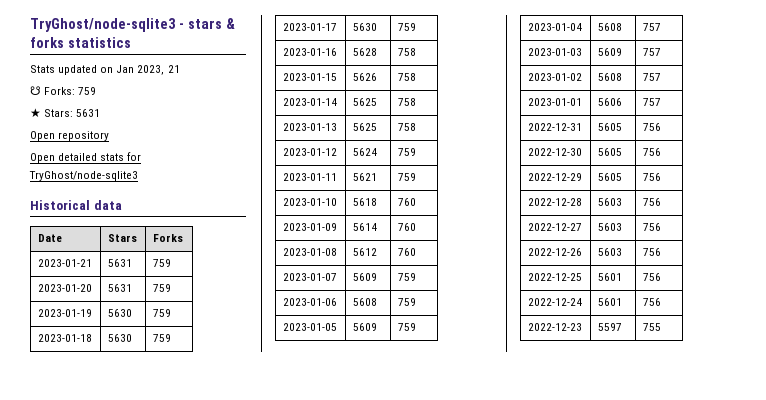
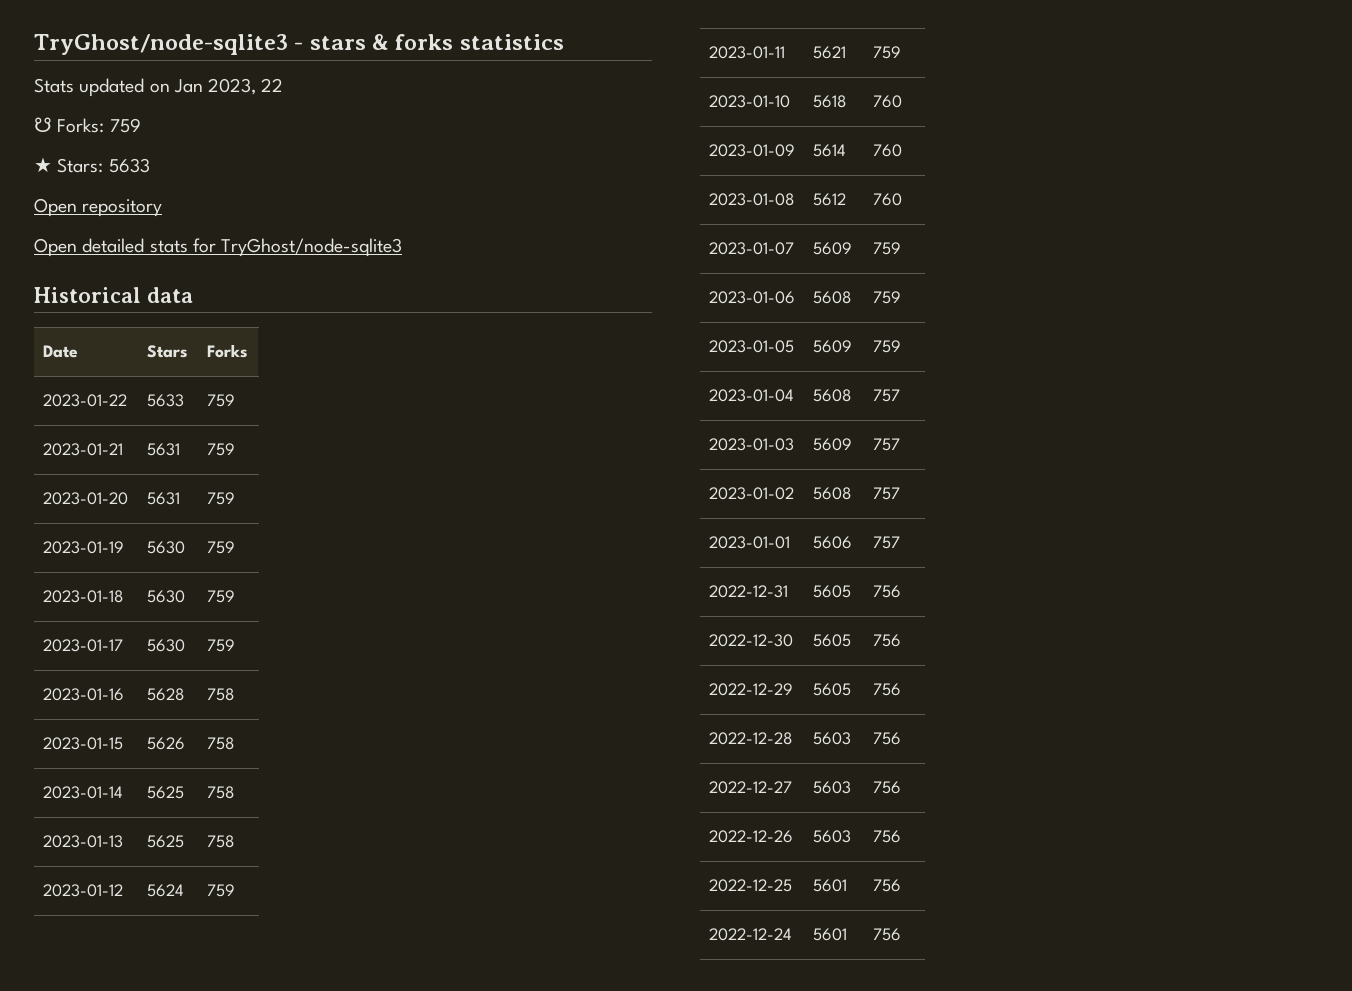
[167,65,180,73] 21 -> [261,78,284,92] 22
[76,109,101,117] 5631 -> [108,158,150,173] 5633
(183, 238) none -> [42,394,127,407] [146,394,184,407] [206,394,235,407] // 2023-01-22 | 5633 | 759
[527,323,582,331] [597,323,622,331] [642,323,661,331] // 2022-12-23 | 5597 | 755 -> (901, 934) none

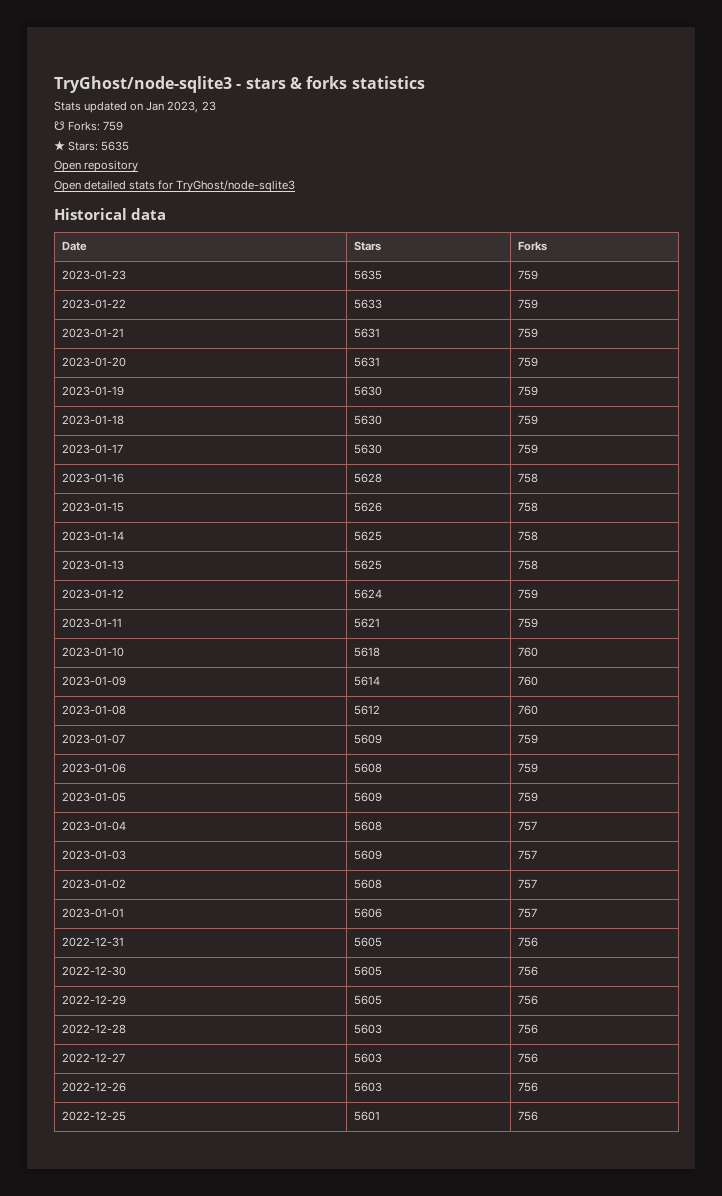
[261,78,284,92] 22 -> [201,101,216,111] 23
[108,158,150,173] 5633 -> [101,141,130,151] 5635
(248, 351) none -> [62,270,127,280] [354,270,383,280] [518,270,539,280] // 2023-01-23 | 5635 | 759
[708,928,792,941] [812,928,847,941] [872,928,901,941] // 2022-12-24 | 5601 | 756 -> (539, 1116) none

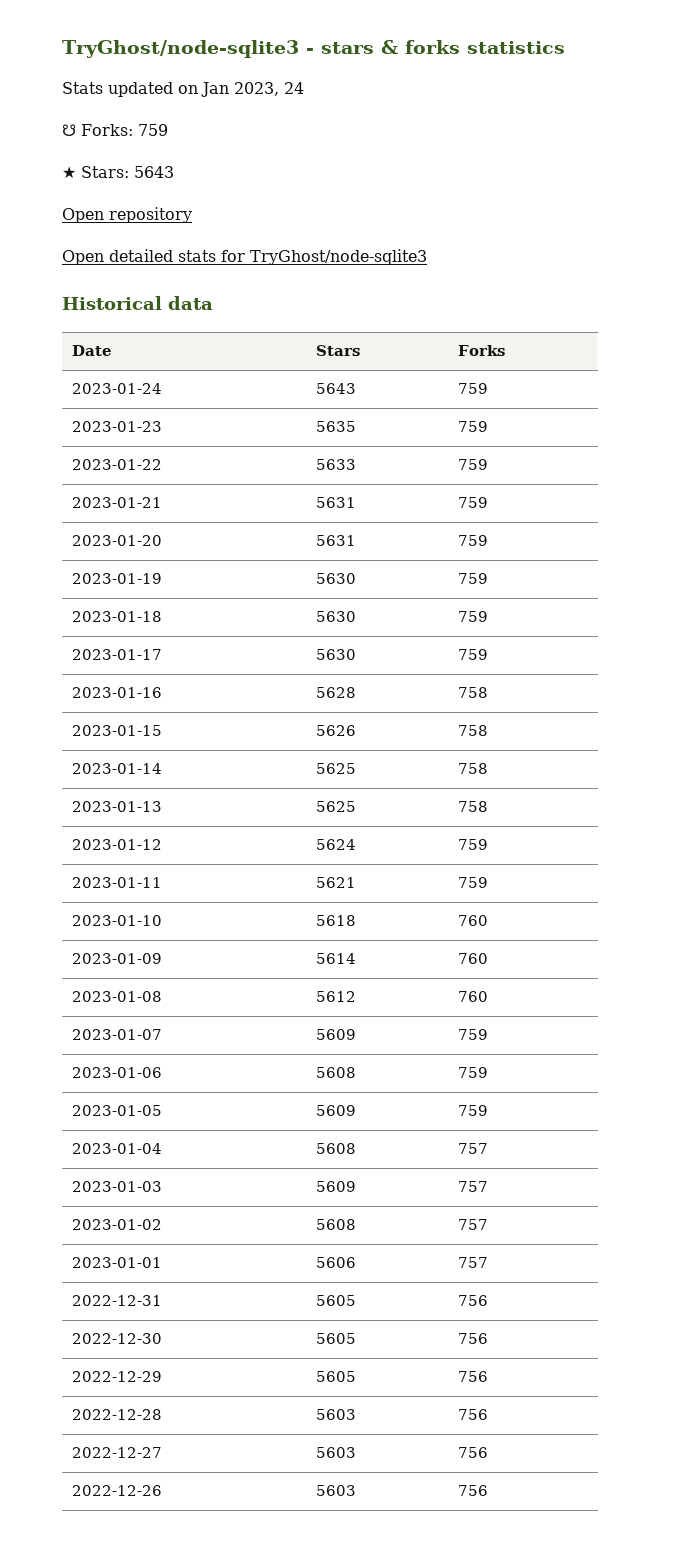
[201,101,216,111] 23 -> [284,82,304,94] 24
[101,141,130,151] 5635 -> [134,166,174,178] 5643
(548, 246) none -> [71,383,162,394] [315,383,356,394] [457,383,488,394] // 2023-01-24 | 5643 | 759
[62,1111,127,1121] [354,1111,381,1121] [518,1111,539,1121] // 2022-12-25 | 5601 | 756 -> (488, 1490) none

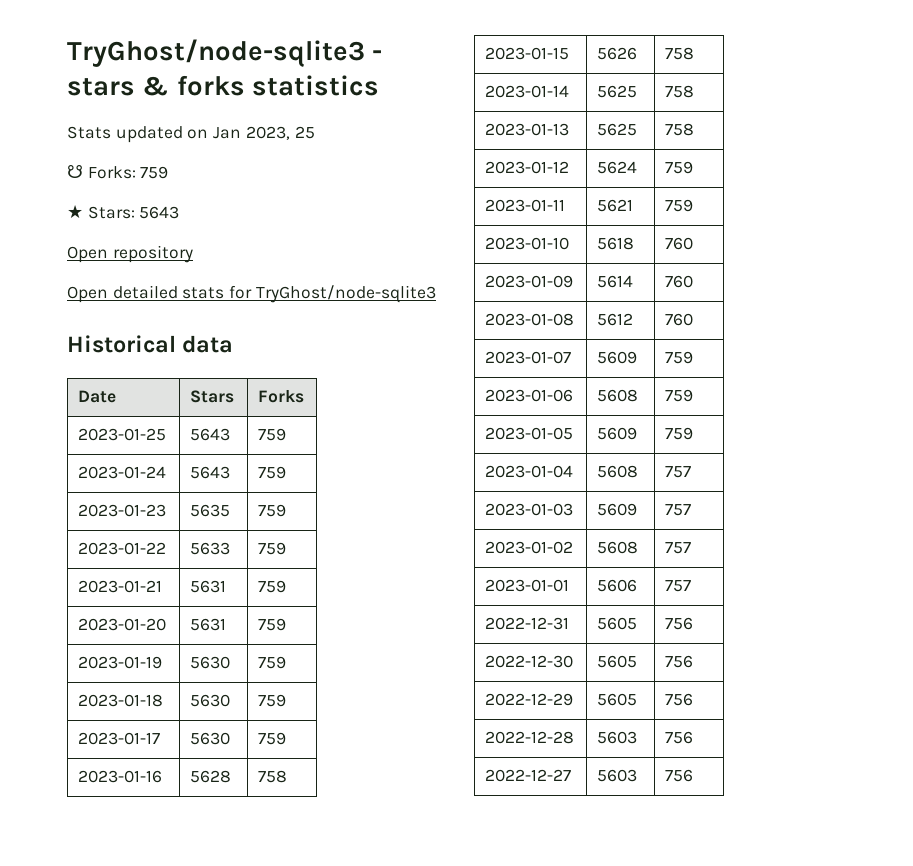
[284,82,304,94] 24 -> [294,126,315,139] 25
(505, 350) none -> [78,428,167,441] [190,428,231,441] [258,428,287,441] // 2023-01-25 | 5643 | 759
[71,1485,162,1496] [315,1485,356,1496] [457,1485,488,1496] // 2022-12-26 | 5603 | 756 -> (694, 775) none

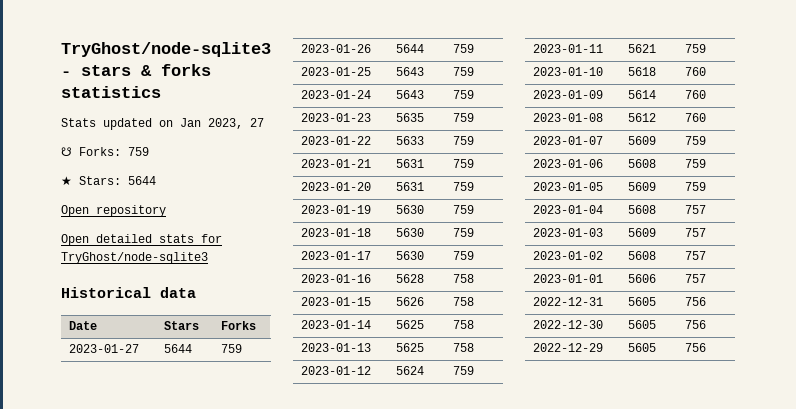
[294,126,315,139] 25 -> [250,118,264,127] 27
[139,206,180,219] 5643 -> [128,176,156,185] 5644
(305, 396) none -> [69,344,140,353] [164,344,193,353] [221,344,243,353] [301,44,372,53] [396,44,425,53] [453,44,475,53] // 2023-01-27 | 5644 | 759 // 2023-01-26 | 5644 | 759
[485,731,575,744] [597,731,638,744] [665,731,694,744] [485,769,572,782] [597,769,638,782] [665,769,694,782] // 2022-12-28 | 5603 | 756 // 2022-12-27 | 5603 | 756 -> (707, 347) none

